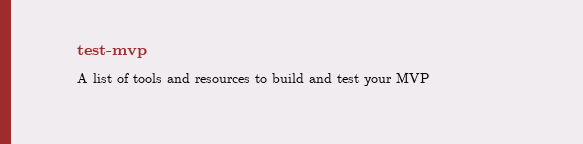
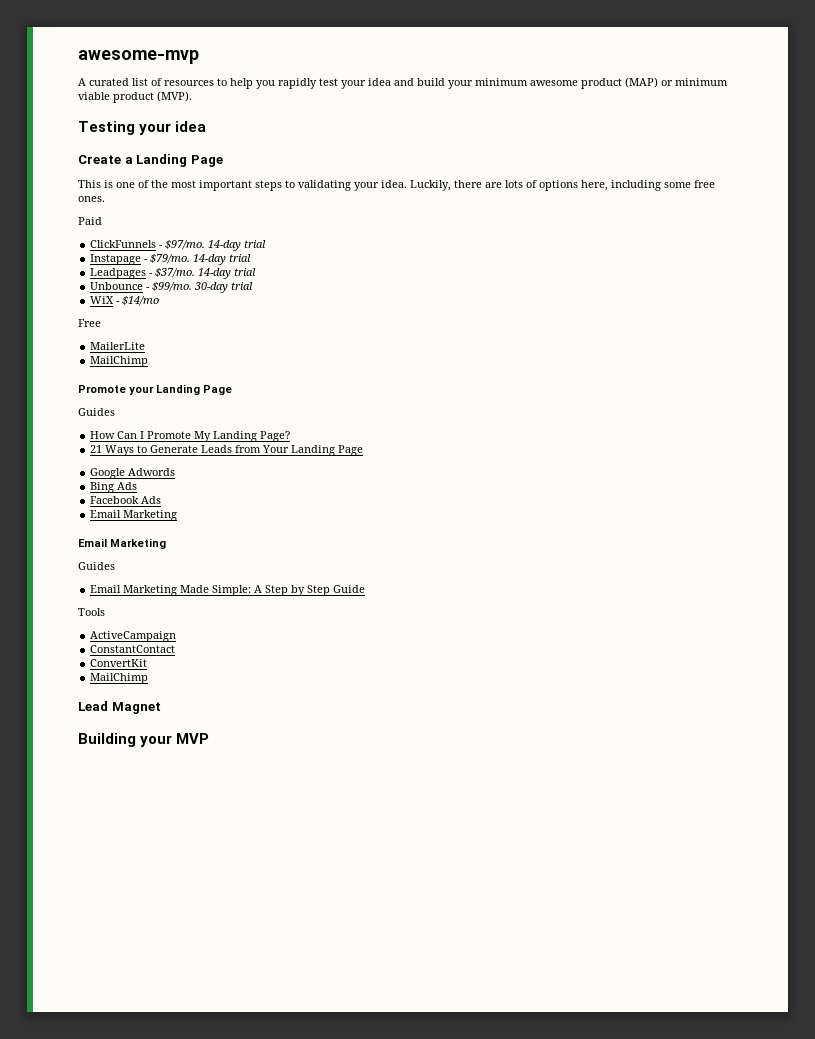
[77,45,147,58] [77,73,88,84] test-mvp // A -> [78,50,199,64] [78,78,129,86] awesome-mvp // A curated
[133,73,359,83] tools and resources to build and test -> [164,77,728,89] [78,91,192,103] [78,121,207,135] [78,154,223,167] [78,180,715,191] [78,196,105,202] [78,217,102,225] [90,240,267,251] [90,254,252,265] [90,268,257,279] [90,282,254,293] [90,296,160,306] [78,319,101,327] [90,342,146,350] [90,356,149,367] [78,384,232,395] [78,408,115,416] [90,431,291,442] [90,445,364,456] [90,468,176,479] [90,482,138,493] [90,496,162,504] [90,510,178,521] [78,538,166,549] [78,562,115,570] [90,585,366,596] [78,608,105,616] [90,631,177,642] [90,645,176,653] [90,659,148,667] [90,673,149,684] [78,701,161,714] [78,733,136,747] resources to help you rapidly test your idea and build your minimum awesome product (MAP) or minimum viable product (MVP). // Testing your idea // Create a Landing Page // This is one of the most important steps to validating your idea. Luckily, there are lots of options here, including some free ones. // Paid // ClickFunnels - $97/mo. 14-day trial // Instapage - $79/mo. 14-day trial // Leadpages - $37/mo. 14-day trial // Unbounce - $99/mo. 30-day trial // WiX - $14/mo // Free // MailerLite // MailChimp // Promote your Landing Page // Guides // How Can I Promote My Landing Page? // 21 Ways to Generate Leads from Your Landing Page // Google Adwords // Bing Ads // Facebook Ads // Email Marketing // Email Marketing // Guides // Email Marketing Made Simple: A Step by Step Guide // Tools // ActiveCampaign // ConstantContact // ConvertKit // MailChimp // Lead Magnet // Building

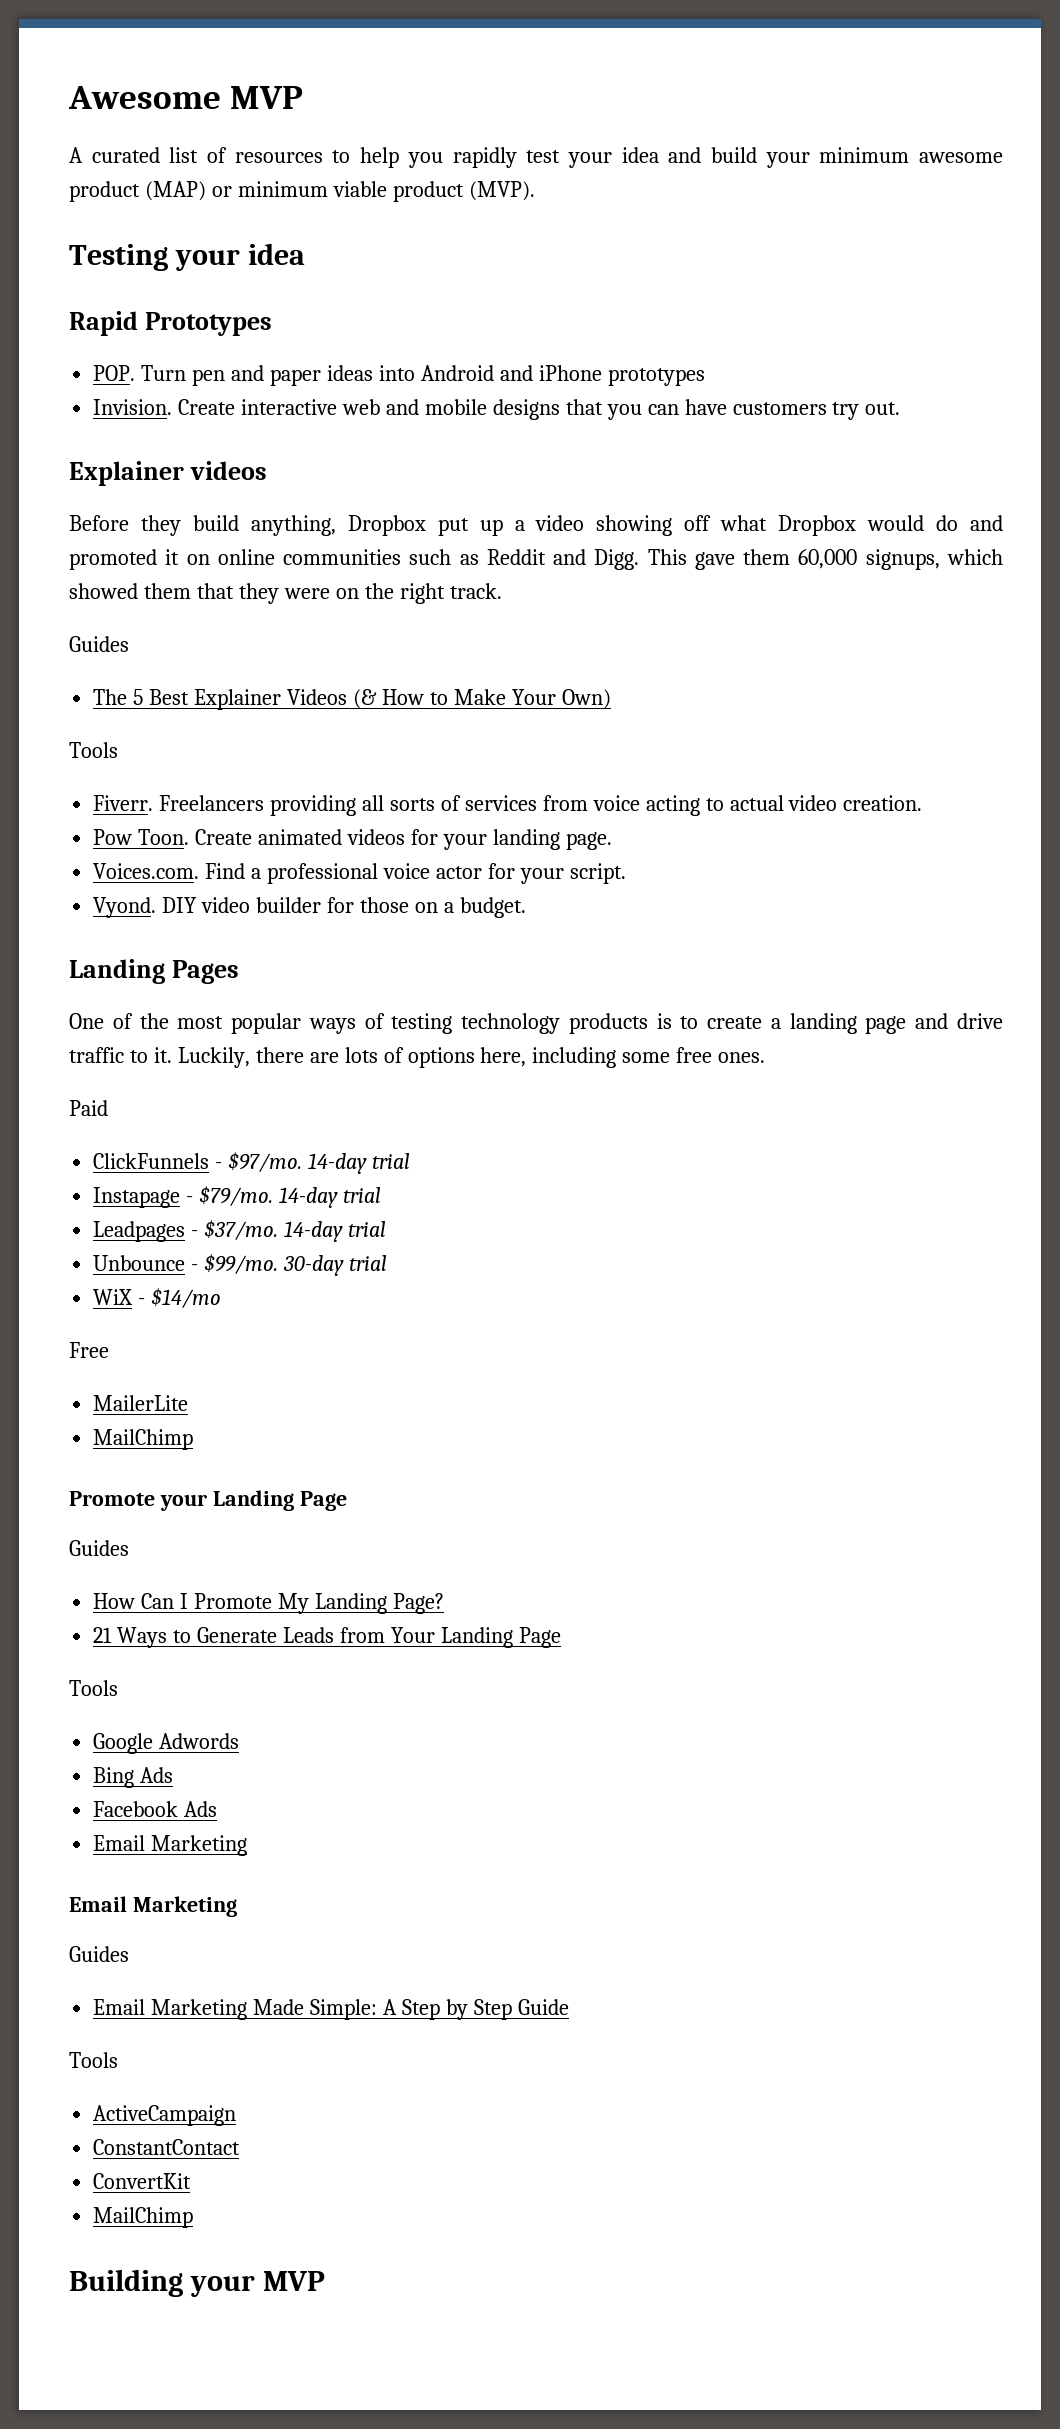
[78,50,199,64] awesome-mvp -> [68,86,304,109] Awesome MVP
[78,154,223,167] [78,180,407,191] Create a Landing Page // This is one of the most important steps to validating your idea. -> [69,311,272,336] [93,365,705,386] [93,399,901,420] [69,461,267,486] [69,515,1003,536] [69,549,1003,570] [69,583,502,604] [69,636,129,652] [93,689,611,710] [69,742,118,758] [93,795,923,816] [93,829,612,850] [93,863,626,884] [93,897,526,918] [69,959,239,984] [69,1013,1003,1034] [69,1047,172,1063] Rapid Prototypes // POP. Turn pen and paper ideas into Android and iPhone prototypes // Invision. Create interactive web and mobile designs that you can have customers try out. // Explainer videos // Before they build anything, Dropbox put up a video showing off what Dropbox would do and promoted it on online communities such as Reddit and Digg. This gave them 60,000 signups, which showed them that they were on the right track. // Guides // The 5 Best Explainer Videos (& How to Make Your Own) // Tools // Fiverr. Freelancers providing all sorts of services from voice acting to actual video creation. // Pow Toon. Create animated videos for your landing page. // Voices.com. Find a professional voice actor for your script. // Vyond. DIY video builder for those on a budget. // Landing Pages // One of the most popular ways of testing technology products is to create a landing page and drive traffic to it.
(364, 450) none -> [69,1680,118,1696] // Tools
[78,701,161,714] // Lead Magnet -> (194, 2217) none

